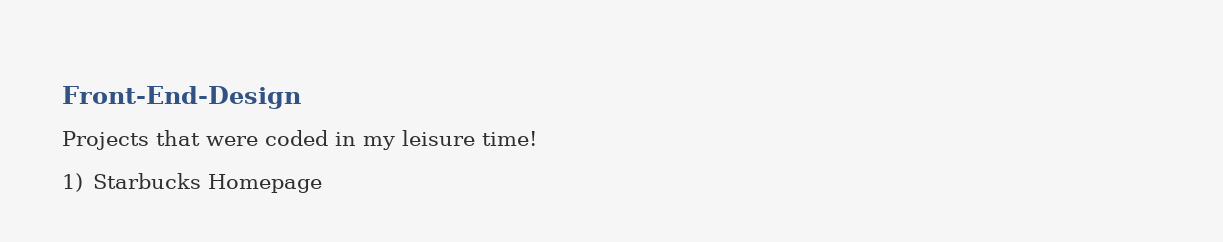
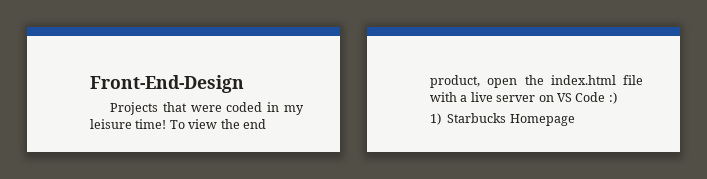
(537, 138) none -> [169,119,266,129] [430,75,643,88] [430,92,617,104] To view the end product, open the index.html file with a live server on VS Code :)

